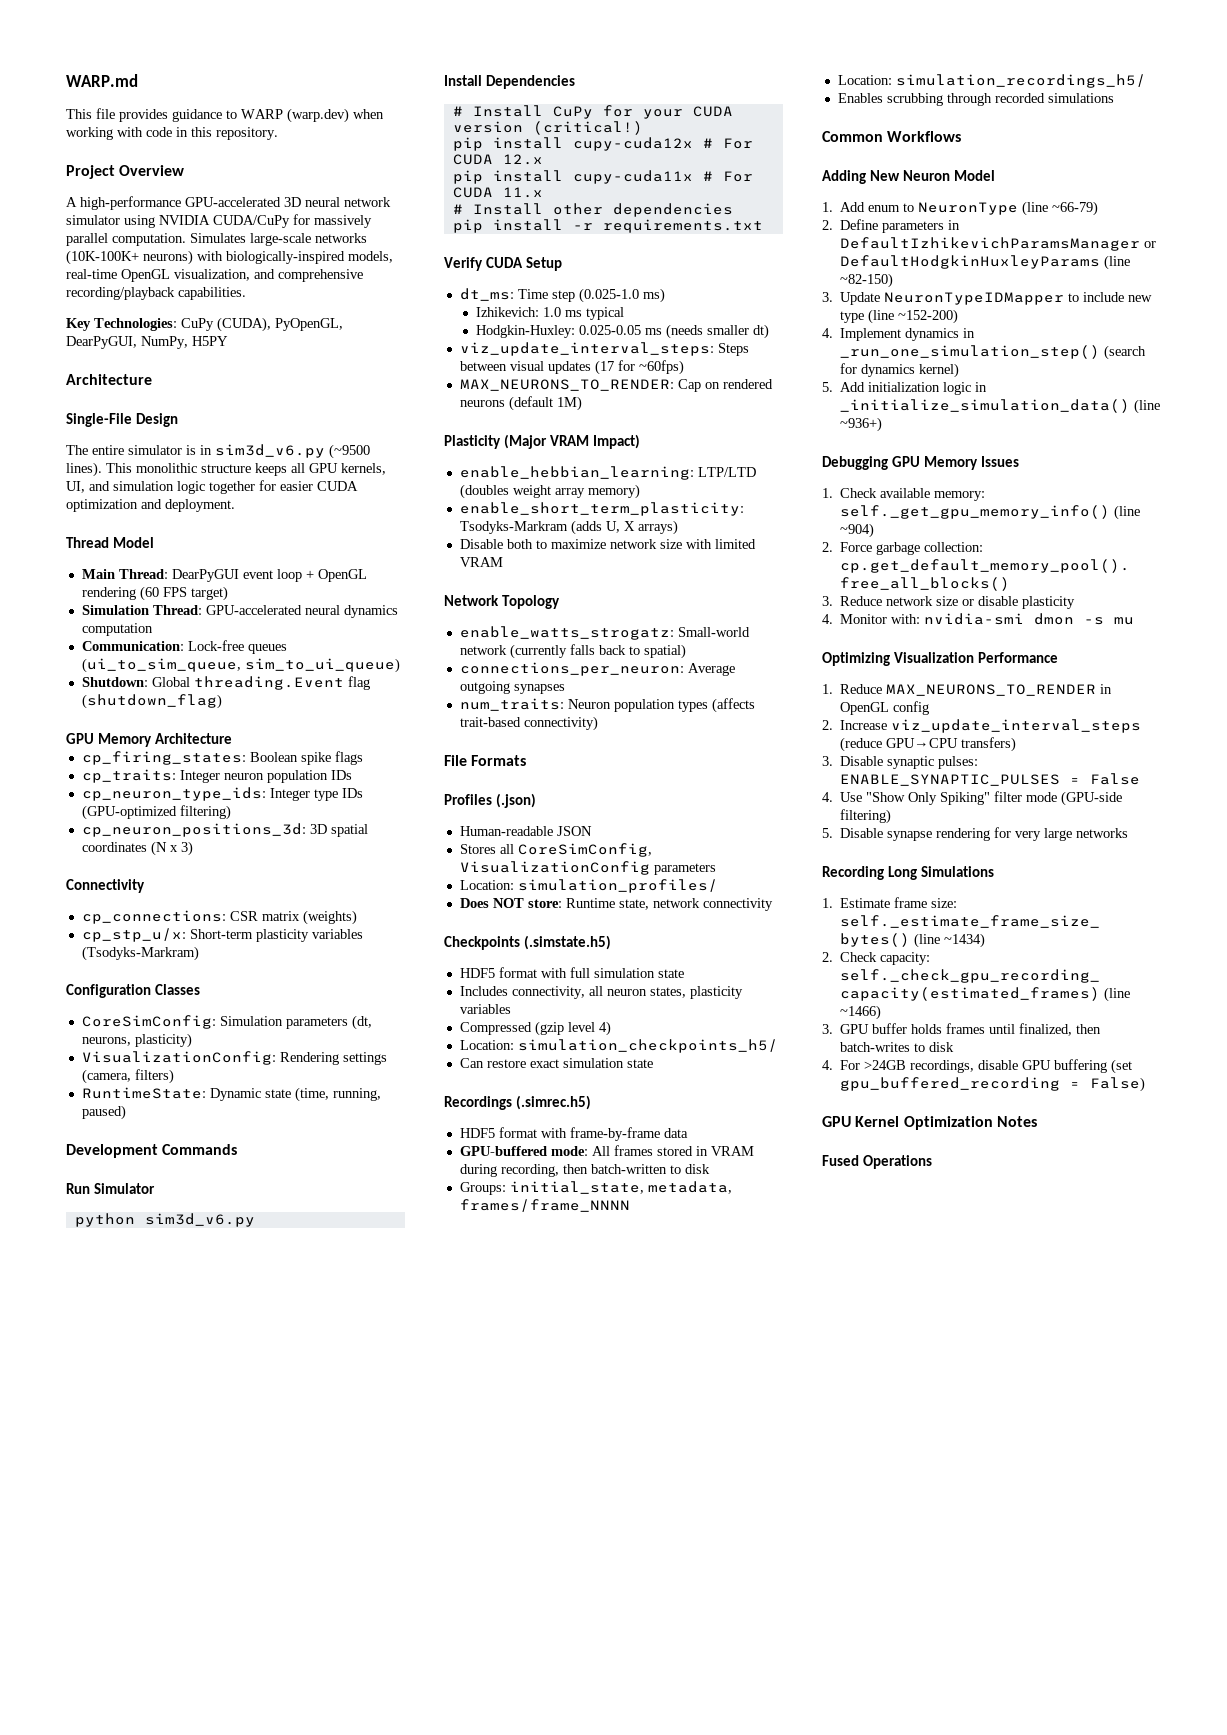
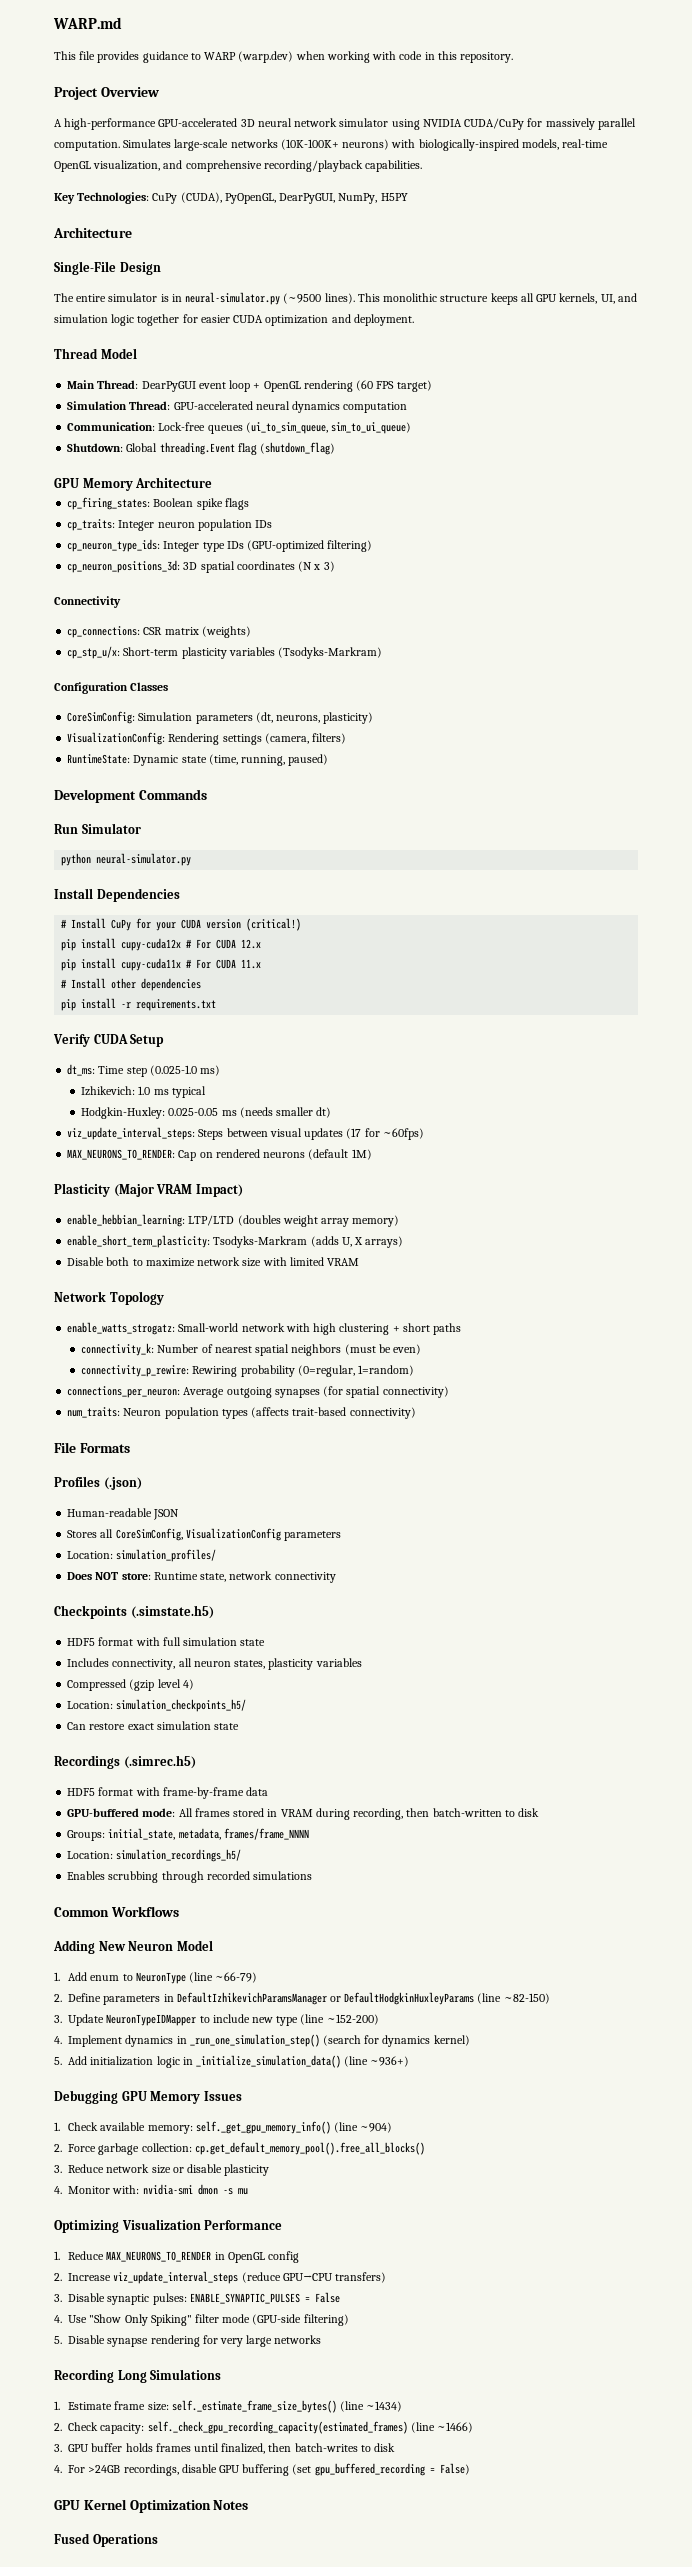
[215,444,325,458] sim3d_v6.py -> [185,292,281,305] neural-simulator.py
[144,1213,255,1227] sim3d_v6.py -> [96,853,192,866] neural-simulator.py
[509,644,686,659] (currently falls back to spatial) -> [285,1323,462,1335] [81,1343,422,1356] [81,1365,415,1377] with high clustering + short paths // connectivity_k: Number of nearest spatial neighbors (must be even) // connectivity_p_rewire: Rewiring probability (0=regular, 1=random)
(565, 689) none -> [323,1386,449,1398] (for spatial connectivity)

